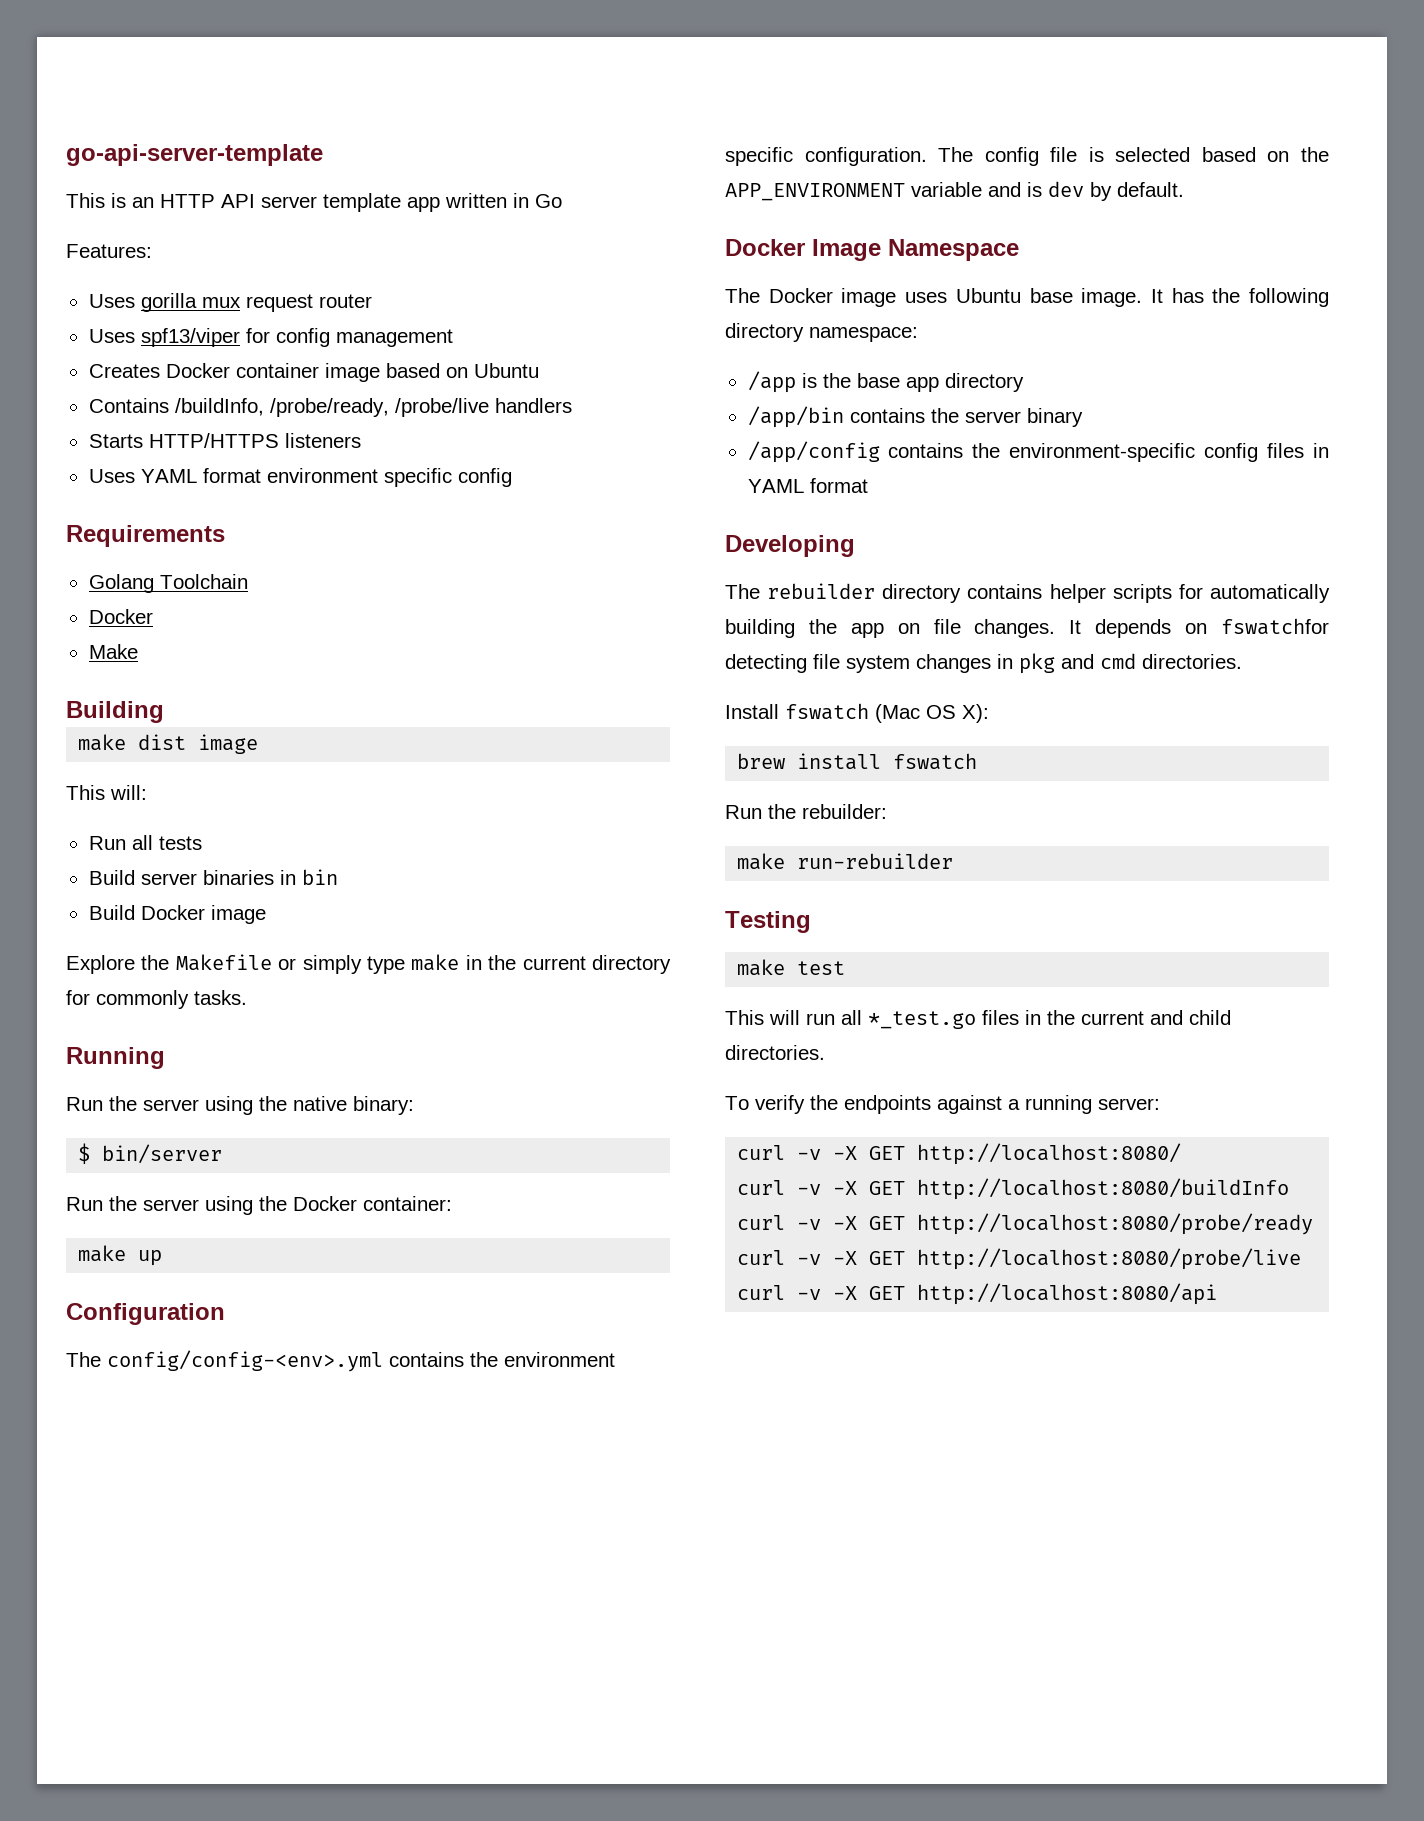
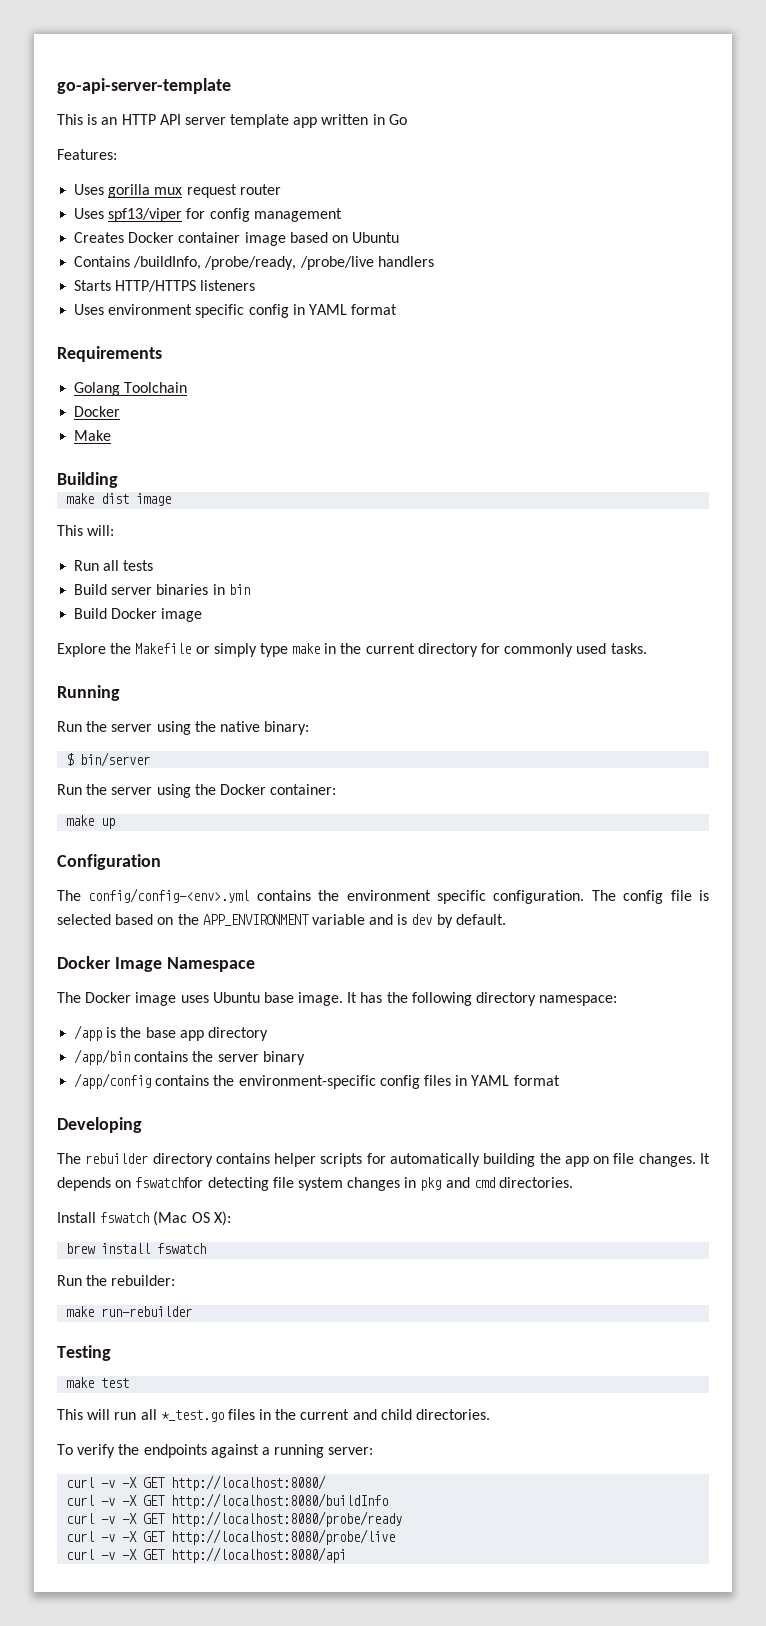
[140,468,261,483] YAML format -> (105, 309) none
(512, 477) none -> [292,304,398,315] in YAML format
(189, 999) none -> [576,643,607,654] used

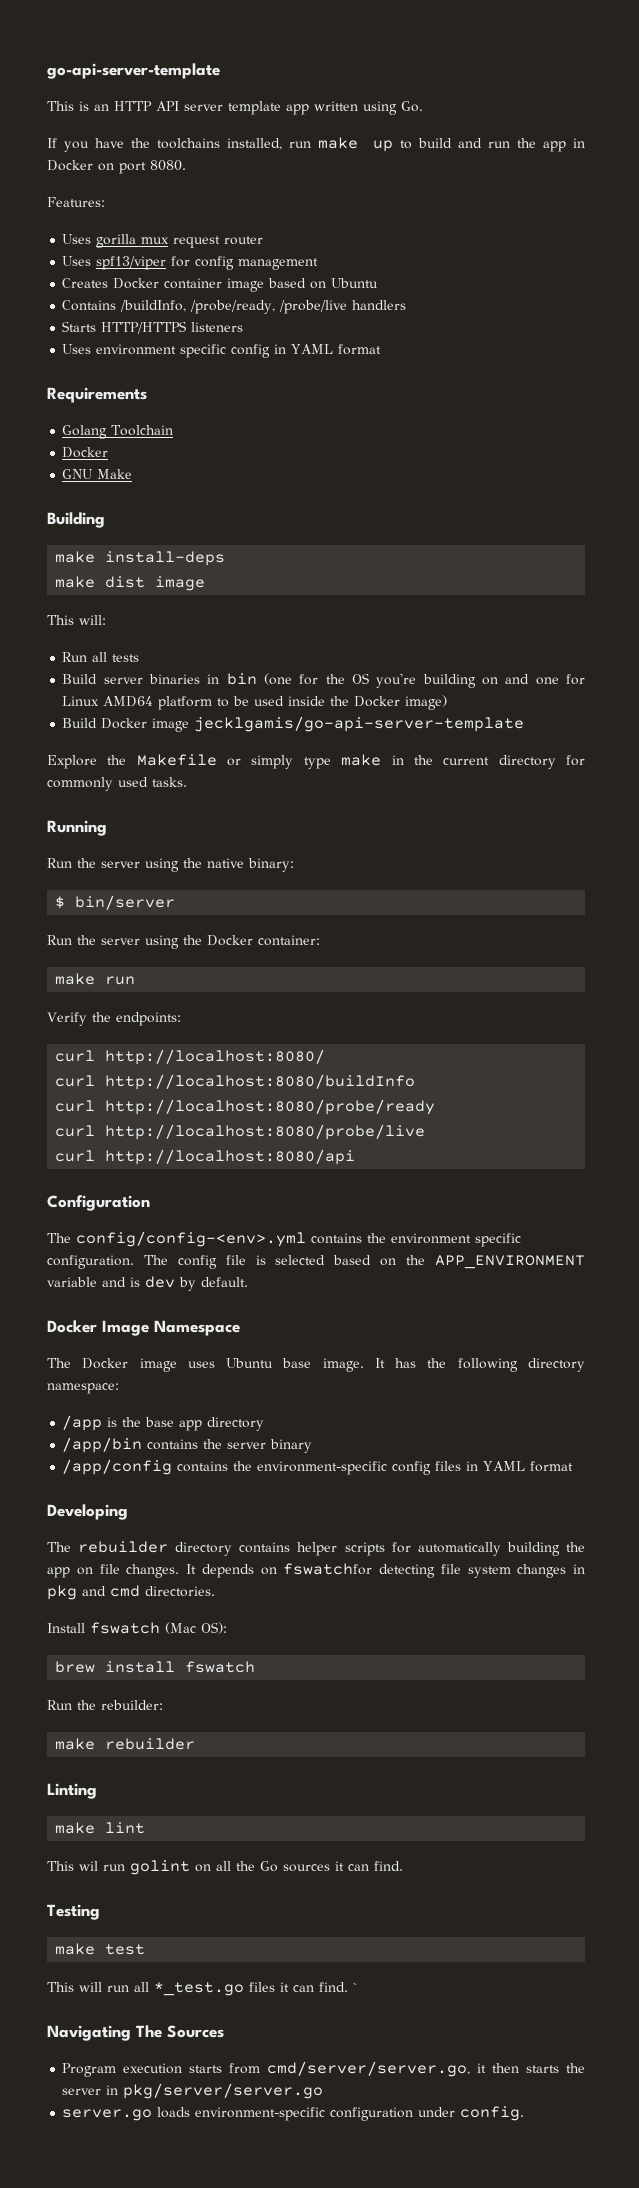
[372,114,407,125] in Go -> [363,101,423,115] [47,137,585,152] [47,160,186,174] using Go. // If you have the toolchains installed, run make up to build and run the app in Docker on port 8080.
(121, 411) none -> [62,469,94,479] GNU
(118, 480) none -> [55,551,226,566] // make install-deps
(250, 589) none -> [264,673,585,688] [62,695,448,710] (one for the OS you're building on and one for Linux AMD64 platform to be used inside the Docker image)
(203, 615) none -> [194,716,525,732] jecklgamis/go-api-server-template
[101,818,116,829] up -> [105,976,136,985] [47,1012,181,1026] [55,1049,326,1065] [55,1074,416,1090] [55,1099,436,1115] [55,1124,426,1140] [55,1149,356,1165] run // Verify the endpoints: // curl http://localhost:8080/ // curl http://localhost:8080/buildInfo // curl http://localhost:8080/probe/ready // curl http://localhost:8080/probe/live // curl http://localhost:8080/api
[191,1211,231,1226] OS X): -> [201,1622,227,1634] OS):
[101,1306,193,1317] run-rebuilder -> [105,1738,196,1750] [47,1783,97,1799] [55,1822,146,1834] [47,1860,403,1875] rebuilder // Linting // make lint // This wil run golint on all the Go sources it can find.
[259,1409,491,1420] [57,1444,374,1458] [66,1475,327,1491] [66,1493,389,1509] [66,1511,403,1527] [66,1529,396,1545] [66,1547,347,1563] in the current and child directories. // To verify the endpoints against a running server: // curl -v -X GET http://localhost:8080/ // curl -v -X GET http://localhost:8080/buildInfo // curl -v -X GET http://localhost:8080/probe/ready // curl -v -X GET http://localhost:8080/probe/live // curl -v -X GET http://localhost:8080/api -> [280,1982,358,1992] [47,2025,224,2041] [62,2061,585,2077] [62,2083,324,2099] [62,2106,525,2121] it can find. ` // Navigating The Sources // Program execution starts from cmd/server/server.go, it then starts the server in pkg/server/server.go // server.go loads environment-specific configuration under config.

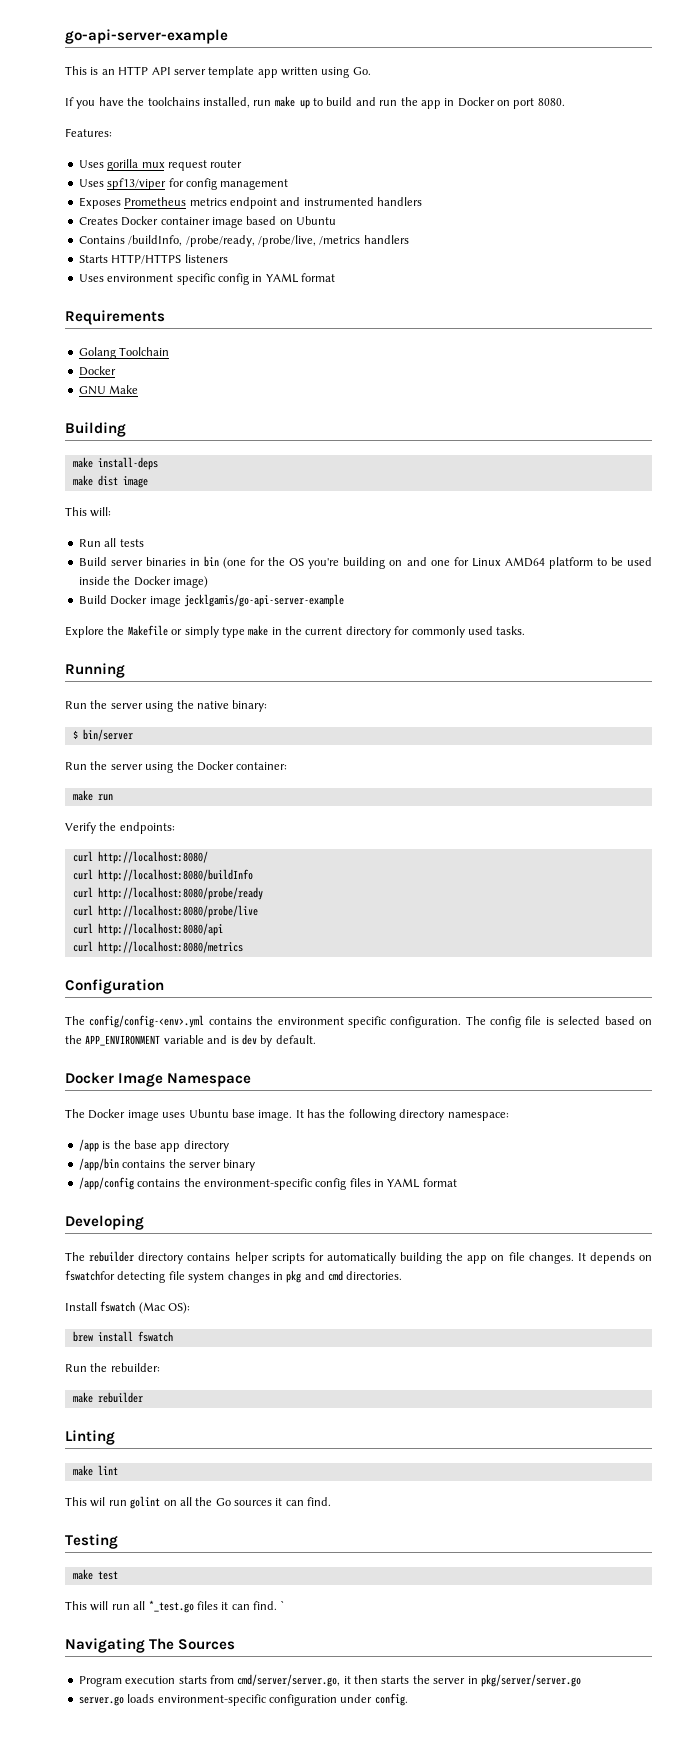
[47,63,220,79] go-api-server-template -> [65,29,228,44] go-api-server-example
(319, 264) none -> [78,197,422,209] // Exposes Prometheus metrics endpoint and instrumented handlers
[279,300,348,314] /probe/live -> [257,235,361,247] /probe/live, /metrics
[194,716,525,732] jecklgamis/go-api-server-template -> [183,594,344,607] jecklgamis/go-api-server-example
(356, 1157) none -> [72,941,243,954] // curl http://localhost:8080/metrics

